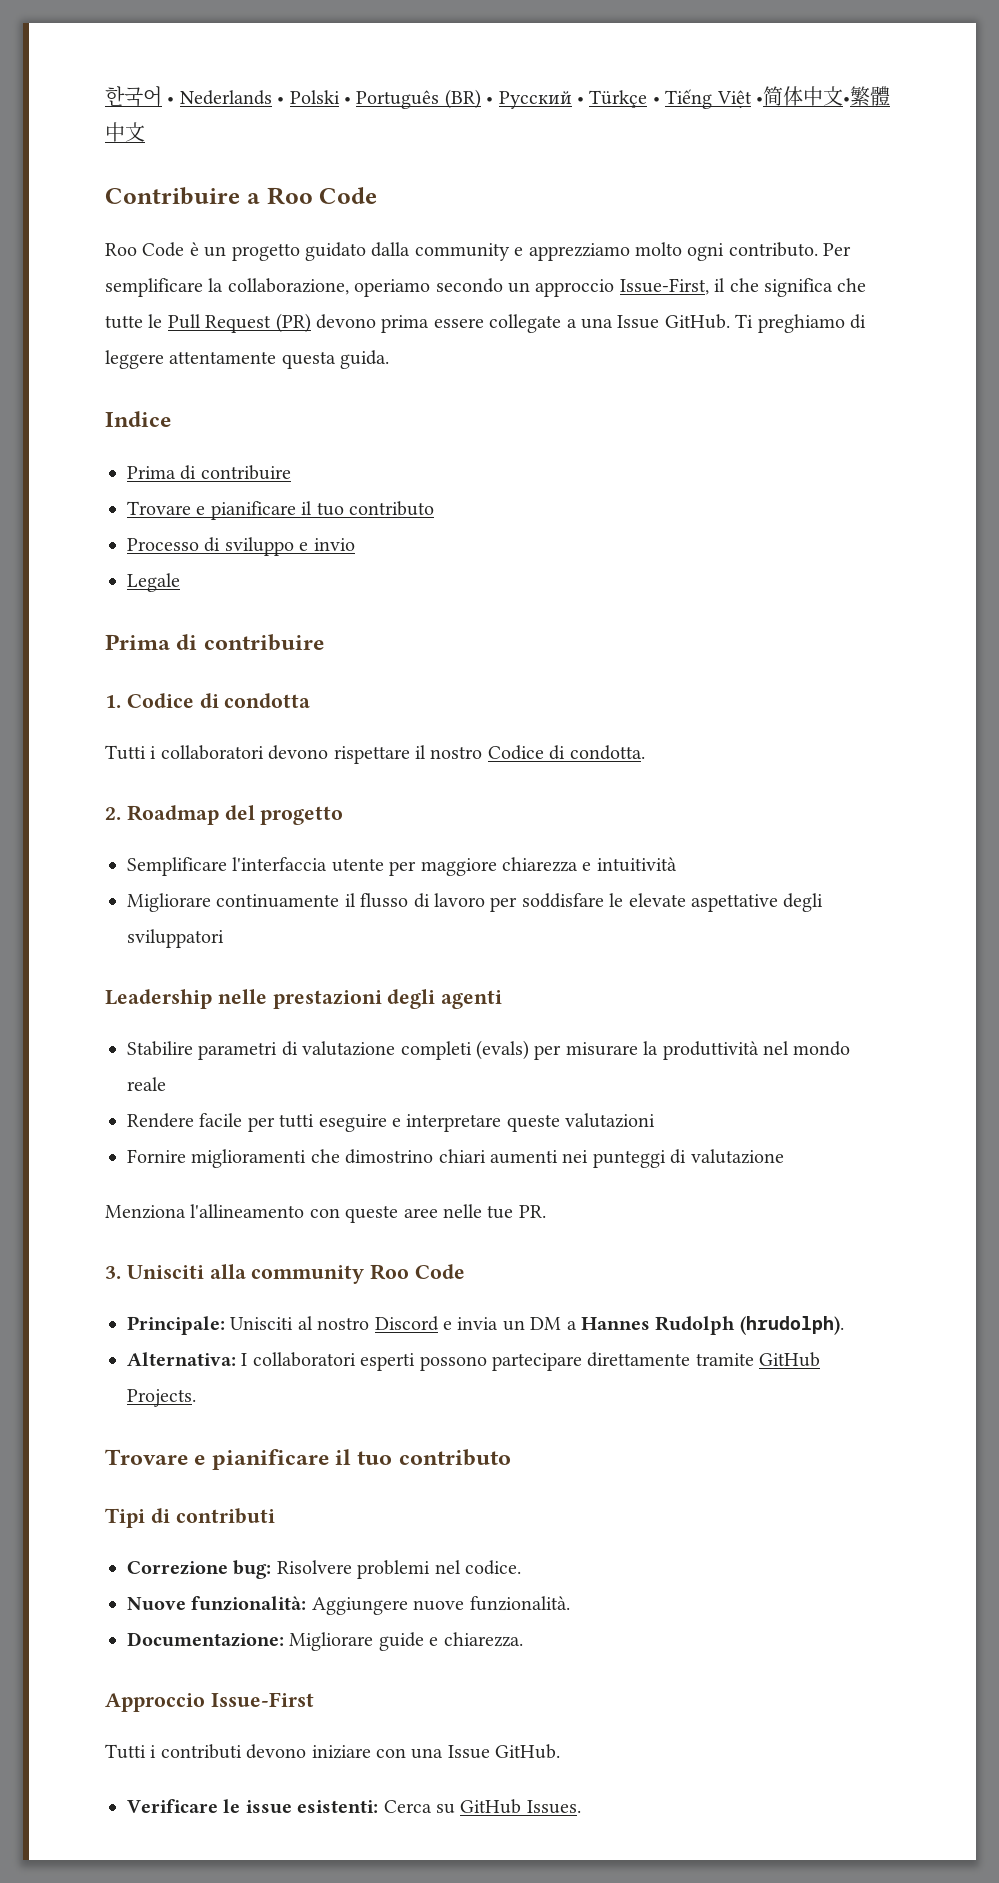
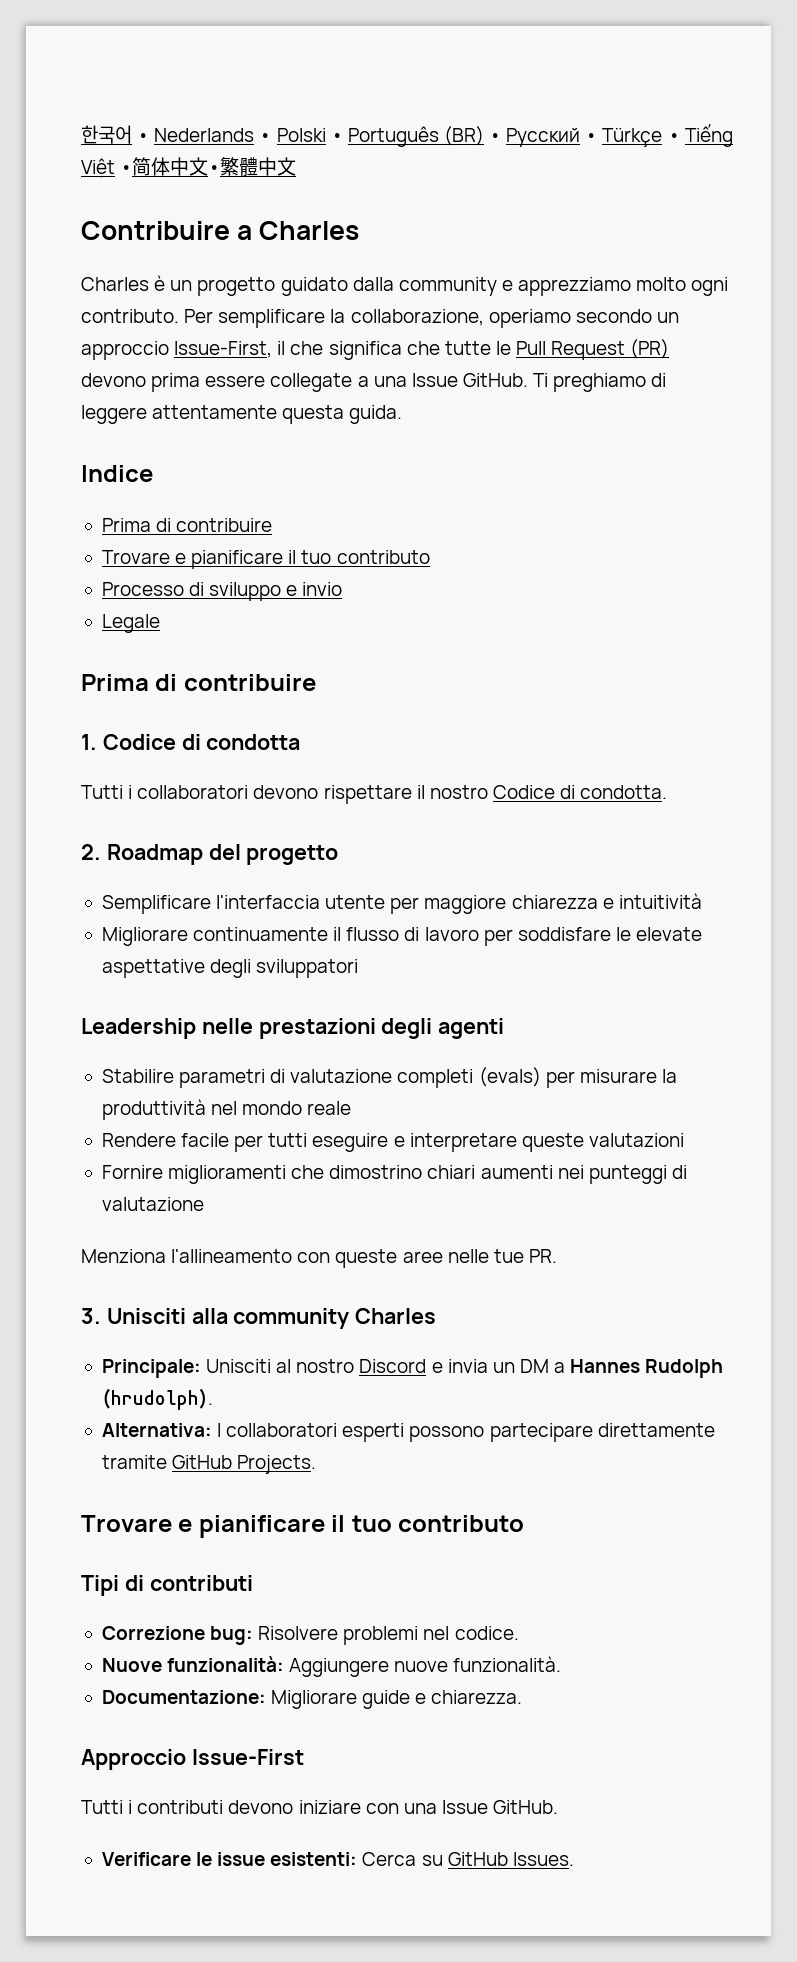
[266,187,378,205] [105,242,185,257] Roo Code // Roo Code -> [259,221,360,240] [81,277,149,291] Charles // Charles
[370,1264,466,1280] Roo Code -> [355,1308,437,1324] Charles

